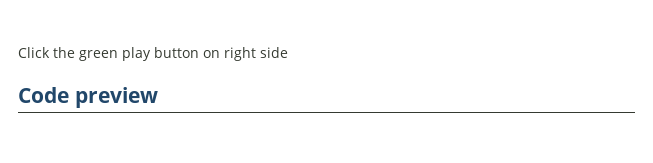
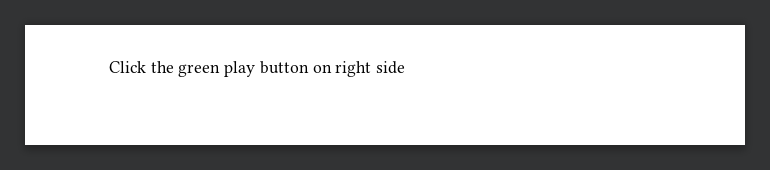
[18,87,158,108] // Code preview -> (406, 67) none

